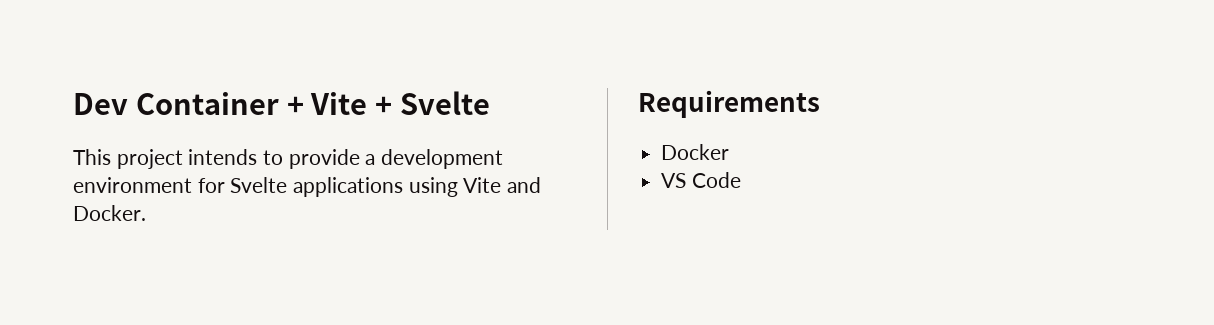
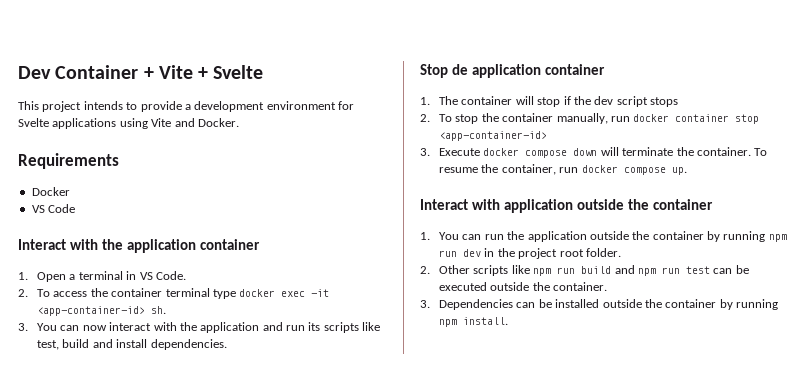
(741, 180) none -> [18,239,260,253] [18,271,186,282] [18,288,330,299] [37,306,167,316] [18,322,381,333] [37,339,227,350] [420,64,605,78] [420,96,679,107] [420,113,760,124] [439,131,548,141] [420,147,768,158] [439,164,687,175] [420,199,713,213] [420,231,787,242] [439,248,621,259] [420,265,749,276] [439,282,608,291] [420,299,779,310] [439,317,509,327] // Interact with the application container // 1. Open a terminal in VS Code. // 2. To access the container terminal type docker exec -it <app-container-id> sh. // 3. You can now interact with the application and run its scripts like test, build and install dependencies. // Stop de application container // 1. The container will stop if the dev script stops // 2. To stop the container manually, run docker container stop <app-container-id> // 3. Execute docker compose down will terminate the container. To resume the container, run docker compose up. // Interact with application outside the container // 1. You can run the application outside the container by running npm run dev in the project root folder. // 2. Other scripts like npm run build and npm run test can be executed outside the container. // 3. Dependencies can be installed outside the container by running npm install.

